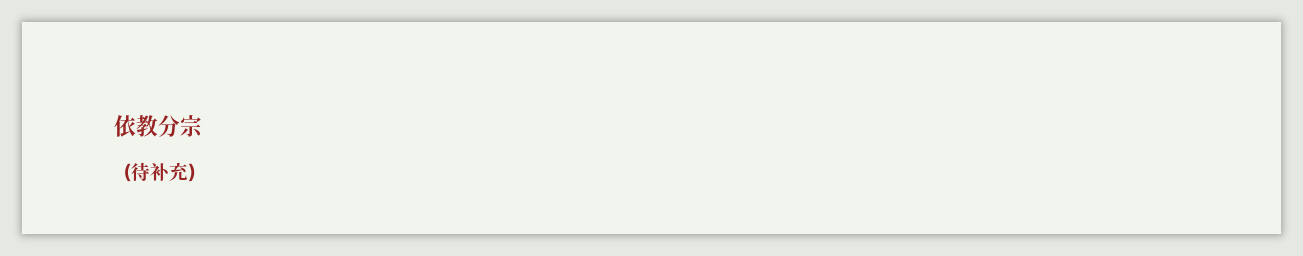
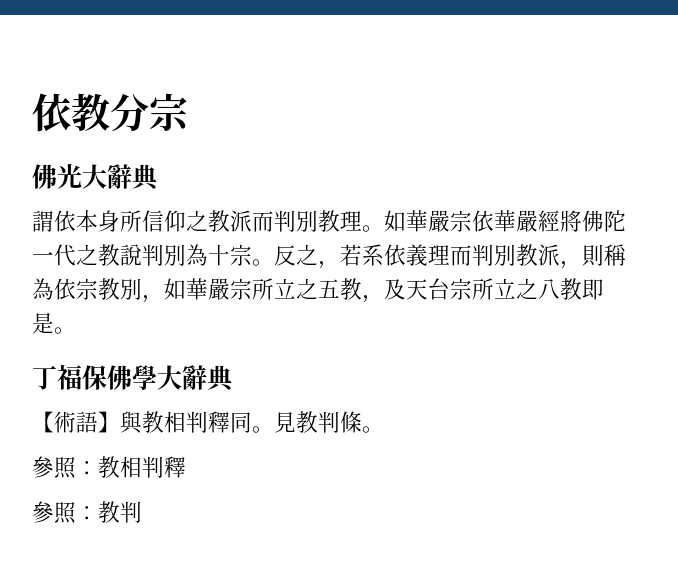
[114,162,205,182] （待补充） -> [32,164,161,191] [32,210,626,232] [32,244,626,269] [32,278,604,303] [32,312,76,334] [32,365,236,392] [32,411,384,434] [32,456,186,479] [32,501,142,524] 佛光大辭典 // 謂依本身所信仰之教派而判別教理。如華嚴宗依華嚴經將佛陀一代之教說判別為十宗。反之，若系依義理而判別教派，則稱為依宗教別，如華嚴宗所立之五教，及天台宗所立之八教即是。 // 丁福保佛學大辭典 // 【術語】與教相判釋同。見教判條。 // 參照：教相判釋 // 參照：教判

